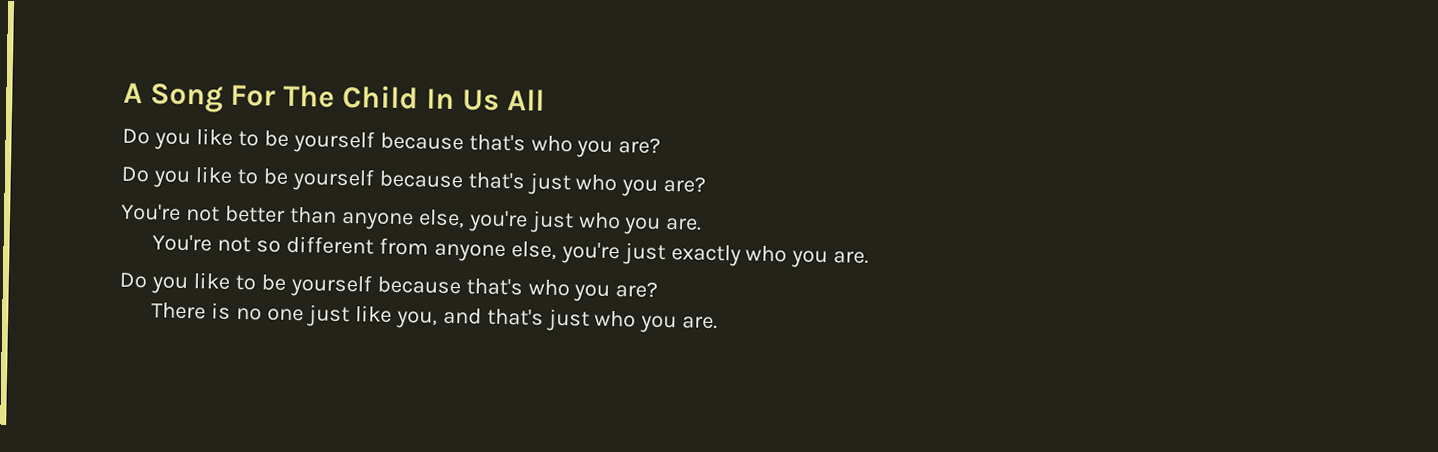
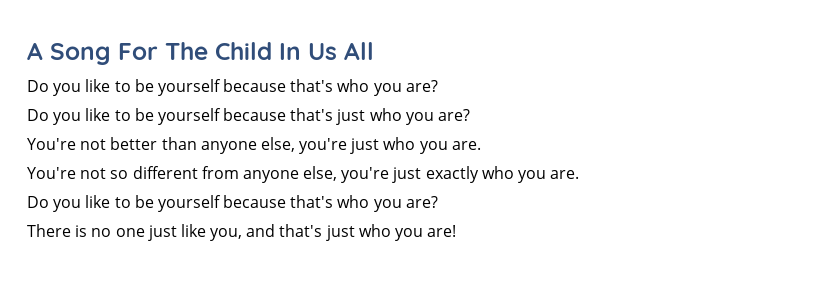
[682,316,719,330] are. -> [427,225,457,237] are!

